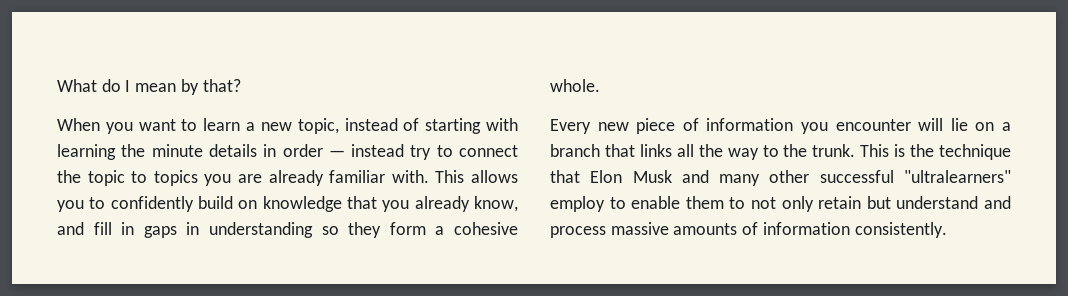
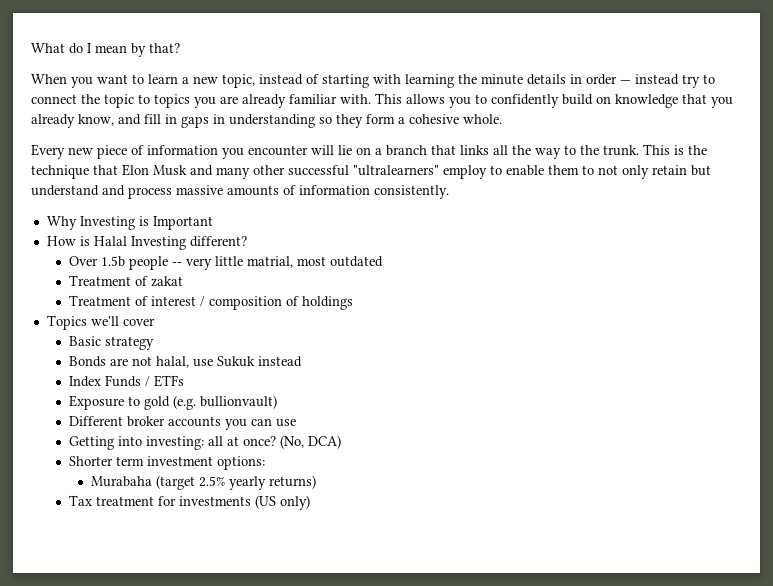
(947, 230) none -> [46,216,213,230] [46,236,247,250] [68,256,383,270] [68,275,183,287] [68,295,353,310] [46,315,155,330] [68,336,154,350] [68,356,302,368] [68,375,184,387] [68,395,277,410] [68,416,296,430] [68,435,341,450] [68,456,265,470] [90,475,316,490] [68,495,310,510] // Why Investing is Important // How is Halal Investing different? // Over 1.5b people -- very little matrial, most outdated // Treatment of zakat // Treatment of interest / composition of holdings // Topics we'll cover // Basic strategy // Bonds are not halal, use Sukuk instead // Index Funds / ETFs // Exposure to gold (e.g. bullionvault) // Different broker accounts you can use // Getting into investing: all at once? (No, DCA) // Shorter term investment options: // Murabaha (target 2.5% yearly returns) // Tax treatment for investments (US only)

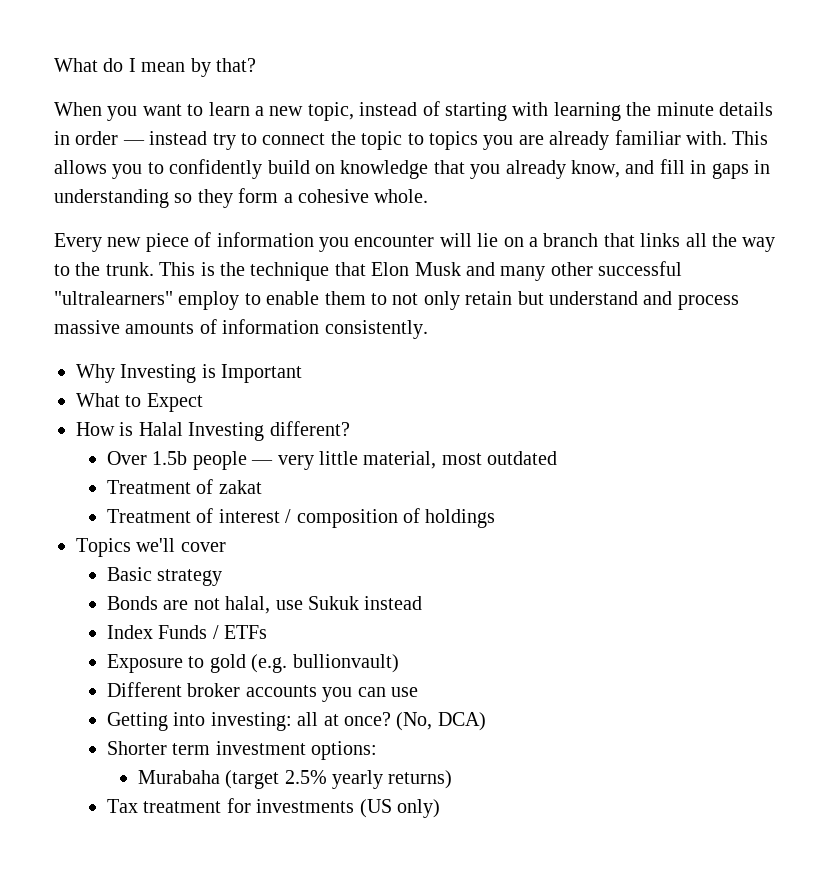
(213, 223) none -> [76,393,203,412] // What to Expect
[171,262,182,266] -- -> [251,460,274,465] —
[246,256,293,268] matrial, -> [363,451,437,469] material,

